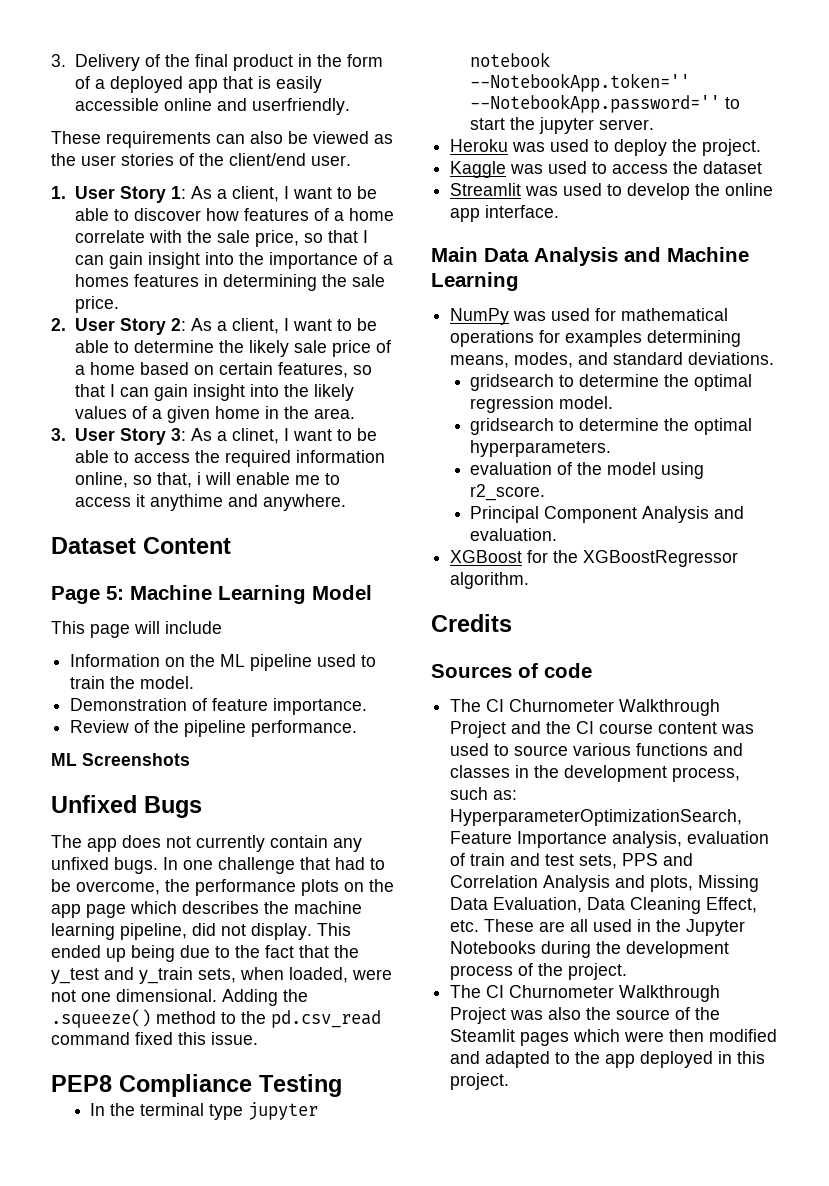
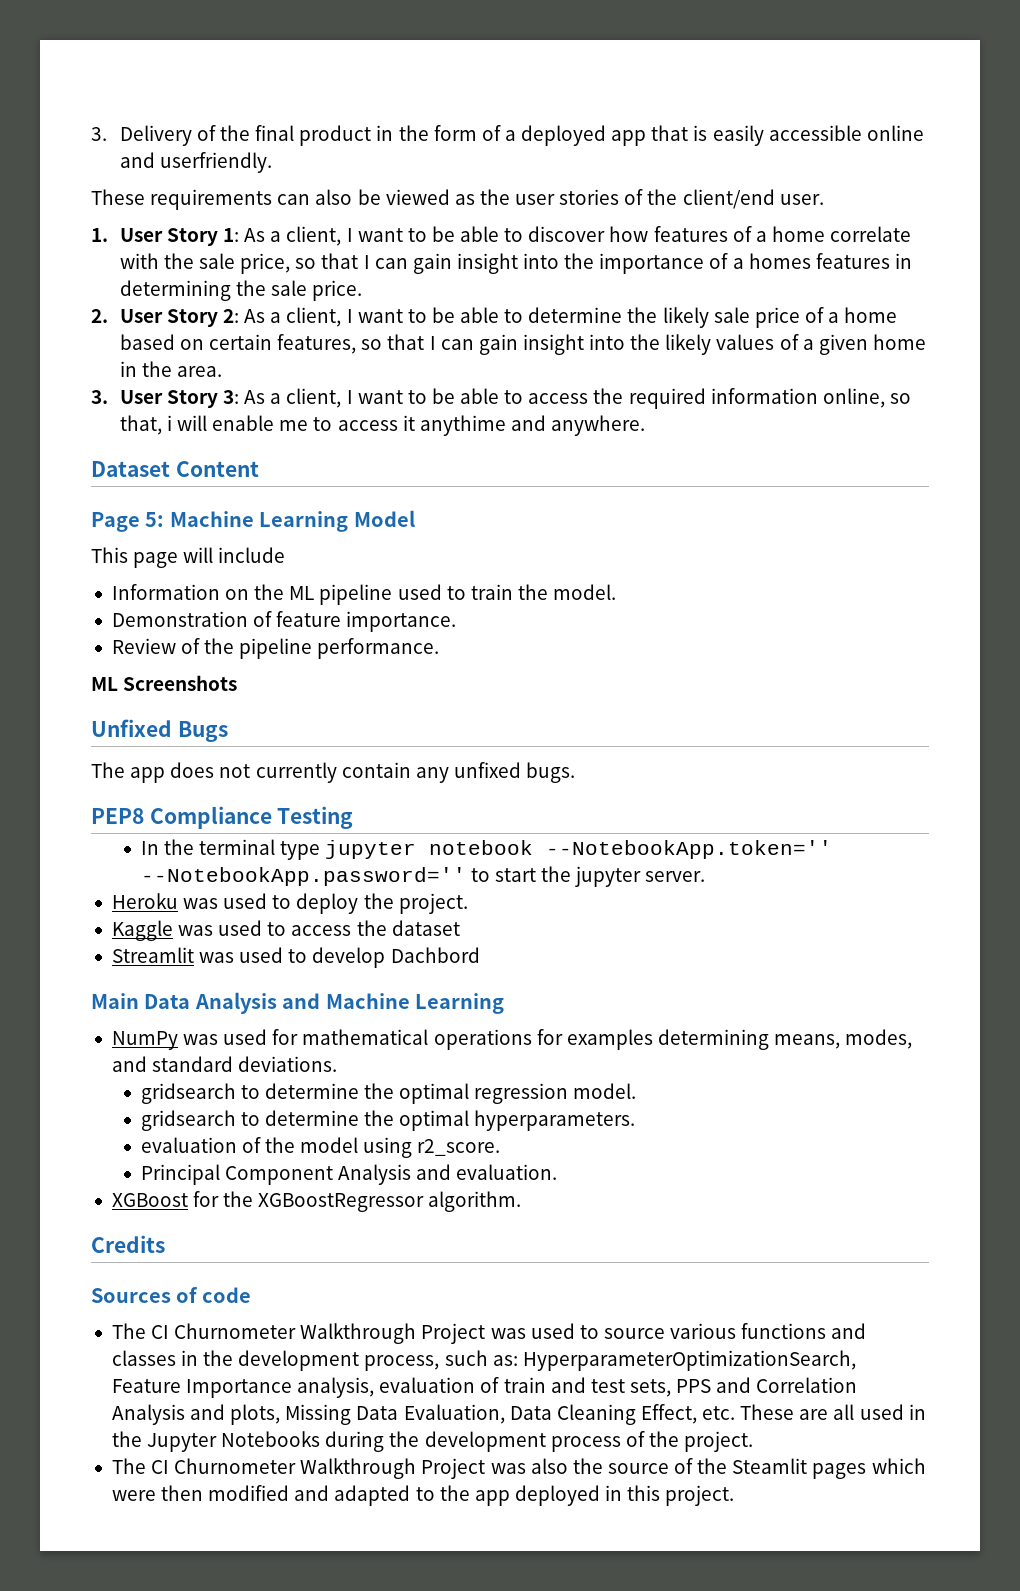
[231,428,279,444] clinet, -> [286,388,342,408] client,
[163,857,385,874] [51,879,394,896] [51,901,362,918] [51,923,351,940] [51,945,359,962] [51,967,392,984] [51,989,308,1006] [51,1009,381,1028] [51,1032,258,1045] In one challenge that had to be overcome, the performance plots on the app page which describes the machine learning pipeline, did not display. This ended up being due to the fact that the y_test and y_train sets, when loaded, were not one dimensional. Adding the .squeeze() method to the pd.csv_read command fixed this issue. -> (576, 772) none
[695,183,774,196] [450,205,560,222] the online app interface. -> [390,947,480,963] Dachbord
[511,721,718,734] and the CI course content -> (486, 1333) none

